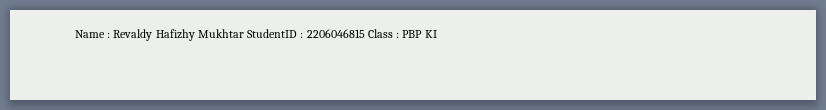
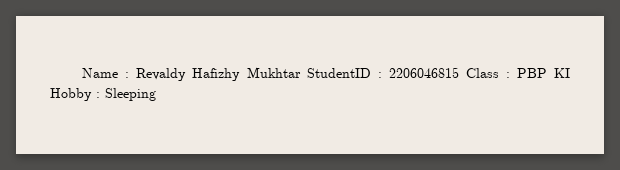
(437, 34) none -> [50,88,156,101] Hobby : Sleeping

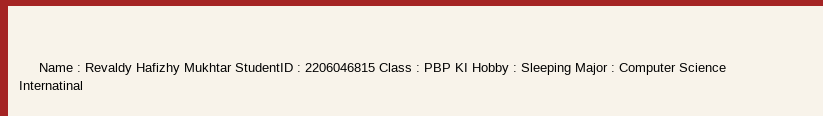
(156, 94) none -> [575,63,727,75] [19,81,83,90] Major : Computer Science Internatinal

